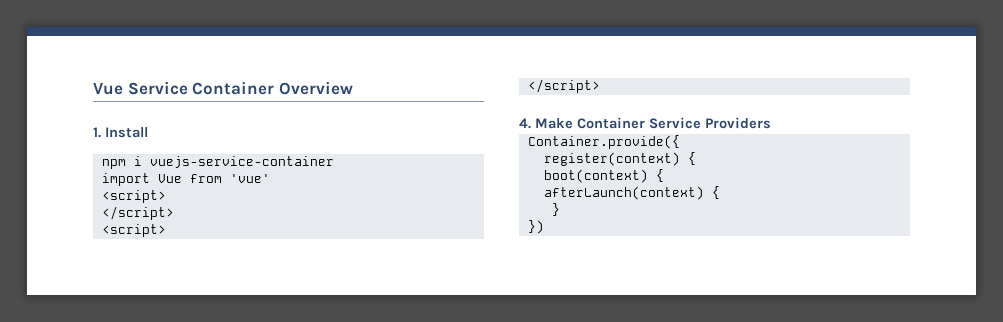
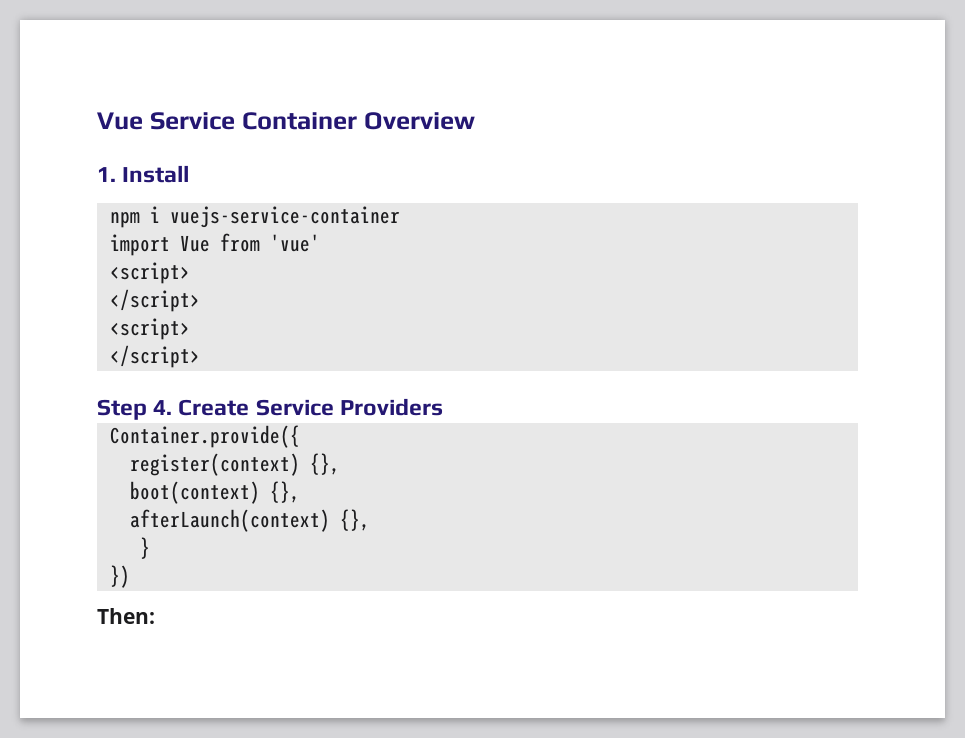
[519,117,645,129] 4. Make Container -> [97,399,250,420] Step 4. Create
[687,152,696,165] { -> [309,453,340,475] {},
[655,169,664,182] { -> [269,481,300,503] {},
[711,186,720,199] { -> [339,509,370,531] {},
(544, 227) none -> [97,608,155,624] // Then:

